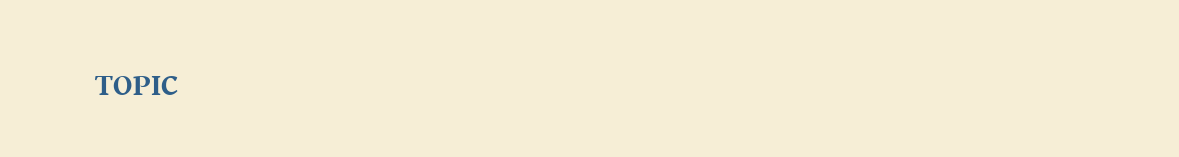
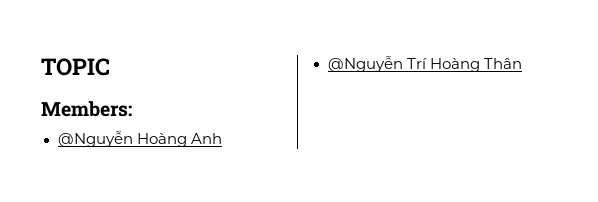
(179, 85) none -> [41,101,132,117] [57,131,222,147] [327,56,522,72] // Members: // @Nguyễn Hoàng Anh // @Nguyễn Trí Hoàng Thân

